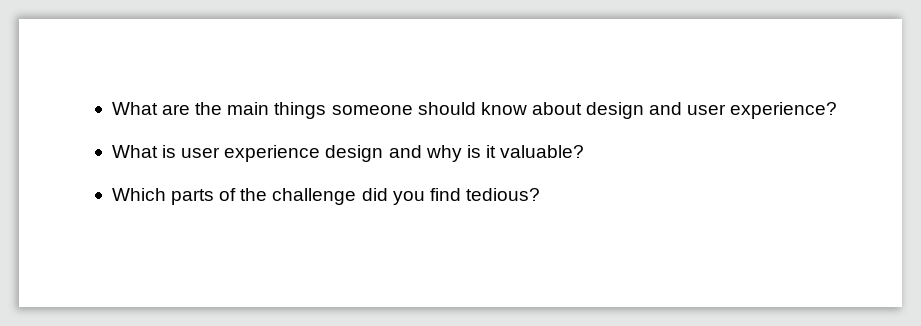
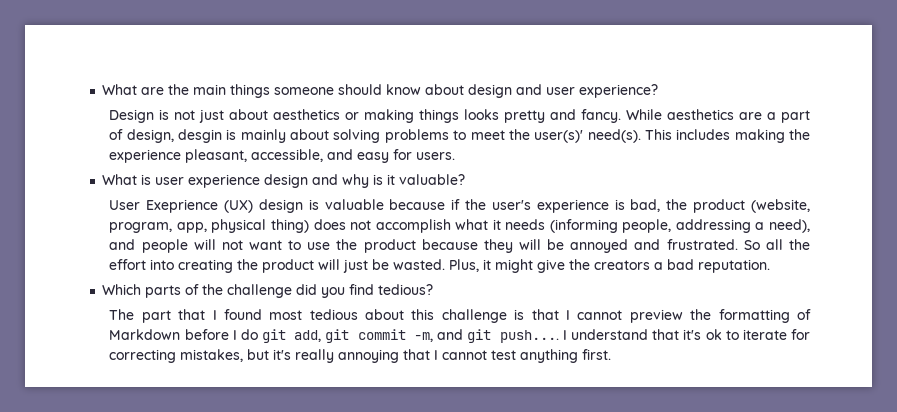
(838, 110) none -> [109,109,811,123] [109,129,811,143] [109,149,456,163] // Design is not just about aesthetics or making things looks pretty and fancy. While aesthetics are a part of design, desgin is mainly about solving problems to meet the user(s)' need(s). This includes making the experience pleasant, accessible, and easy for users.
(585, 151) none -> [109,199,811,213] [109,219,810,233] [109,239,811,253] [109,259,771,273] // User Exeprience (UX) design is valuable because if the user's experience is bad, the product (website, program, app, physical thing) does not accomplish what it needs (informing people, addressing a need), and people will not want to use the product because they will be annoyed and frustrated. So all the effort into creating the product will just be wasted. Plus, it might give the creators a bad reputation.
(540, 194) none -> [109,309,811,323] [109,329,811,343] [109,349,612,363] // The part that I found most tedious about this challenge is that I cannot preview the formatting of Markdown before I do git add, git commit -m, and git push.... I understand that it's ok to iterate for correcting mistakes, but it's really annoying that I cannot test anything first.

